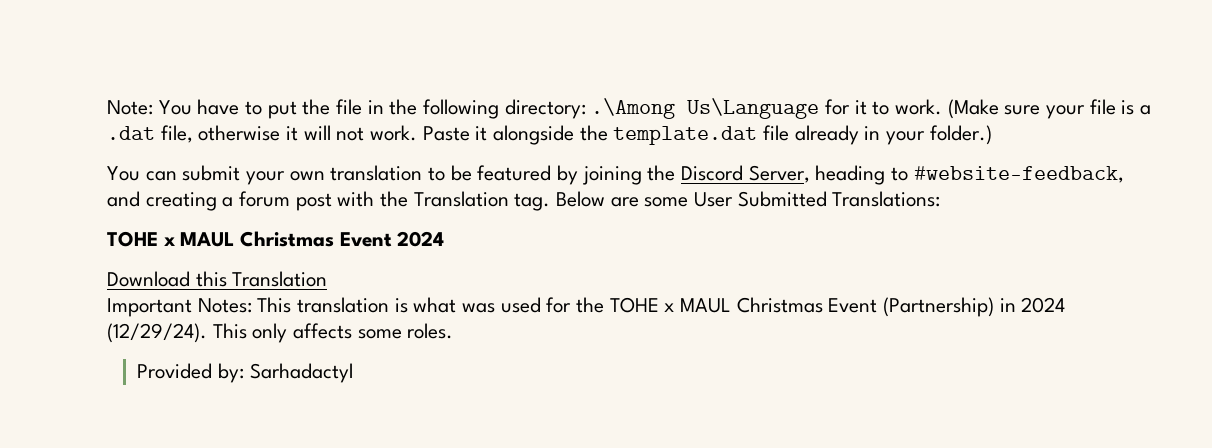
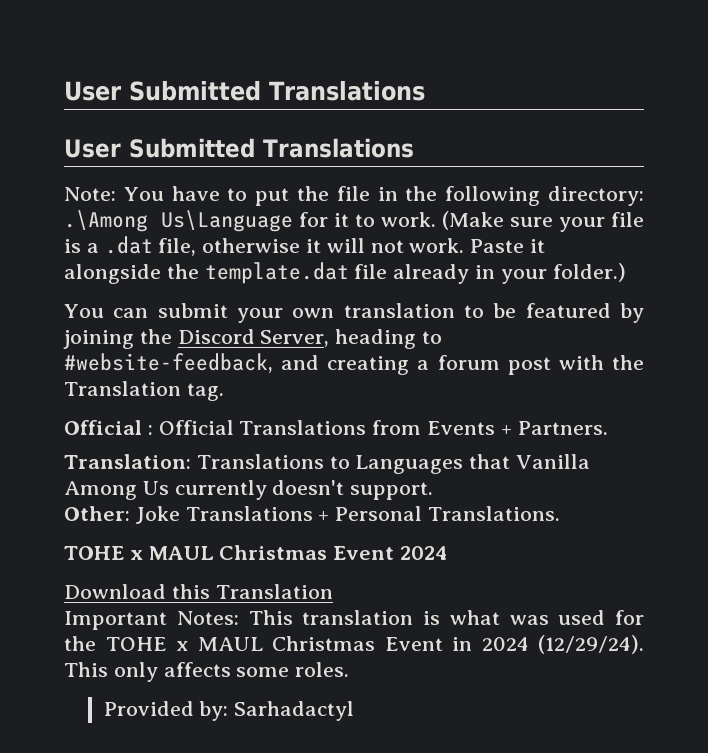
(107, 107) none -> [64,81,425,101] [64,138,414,158] User Submitted Translations // User Submitted Translations //
[556,191,941,207] Below are some User Submitted Translations: -> [64,420,608,435] [64,454,590,474] [64,480,434,500] [64,506,561,524] // Official : Official Translations from Events + Partners. // Translation: Translations to Languages that Vanilla Among Us currently doesn't support. // Other: Joke Translations + Personal Translations.
[883,297,995,317] (Partnership) -> (443, 644) none

